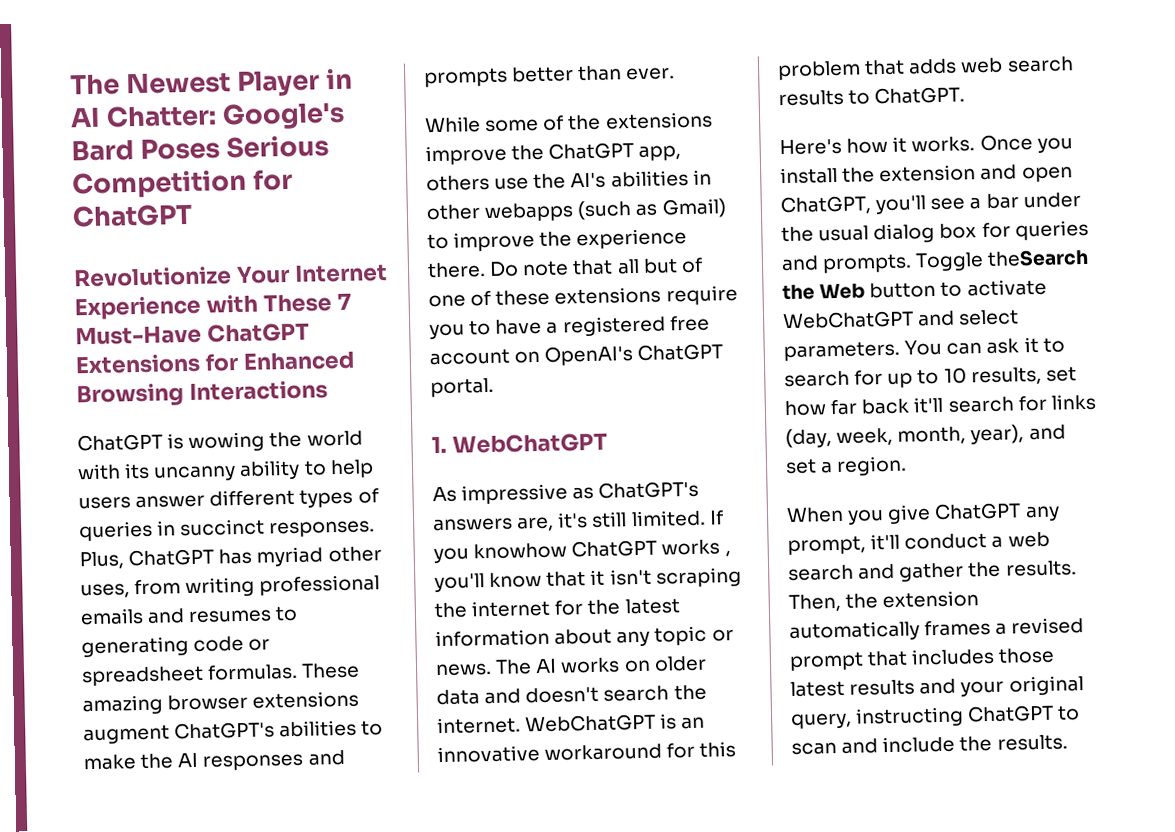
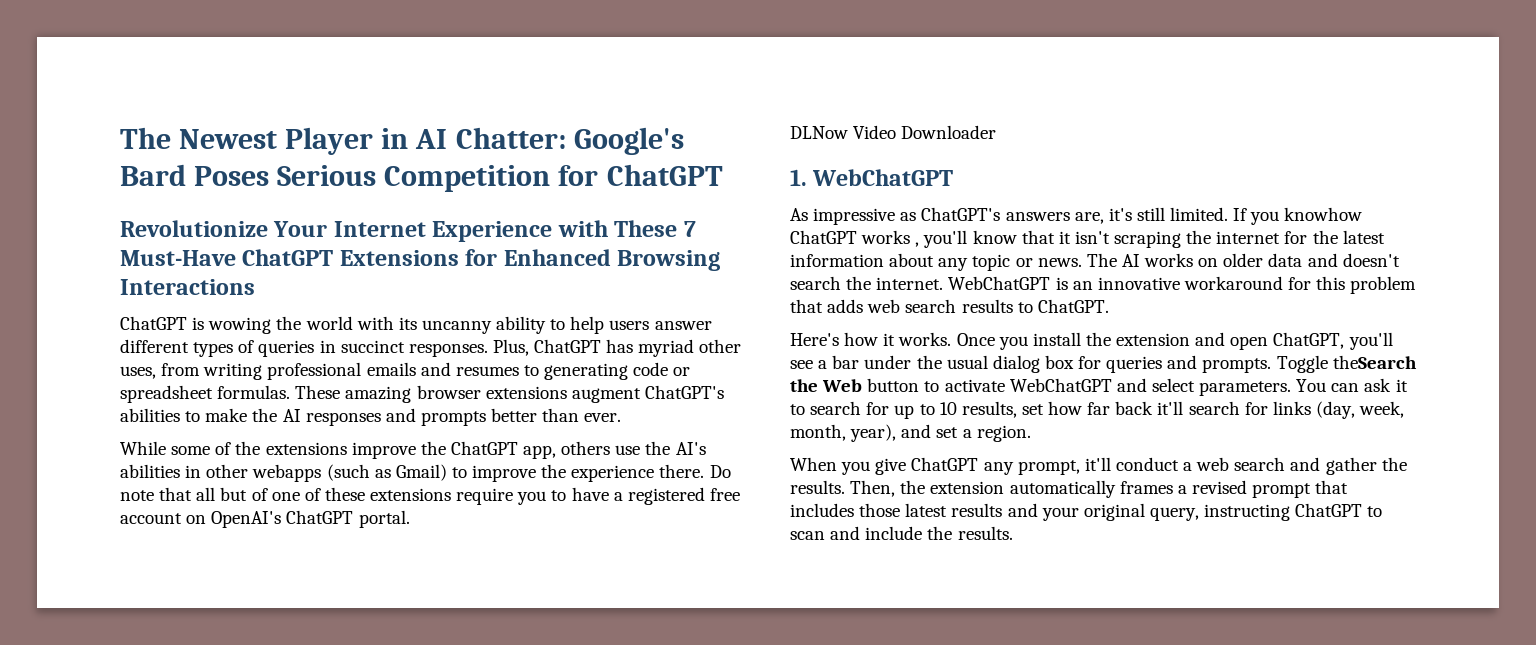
(494, 387) none -> [790,125,997,139] // DLNow Video Downloader

